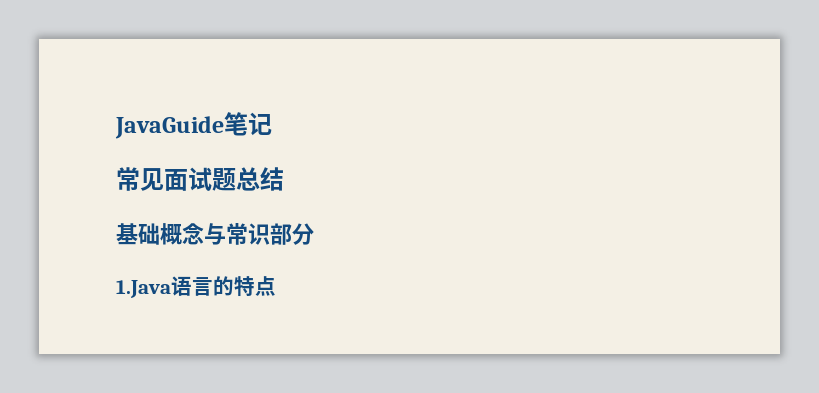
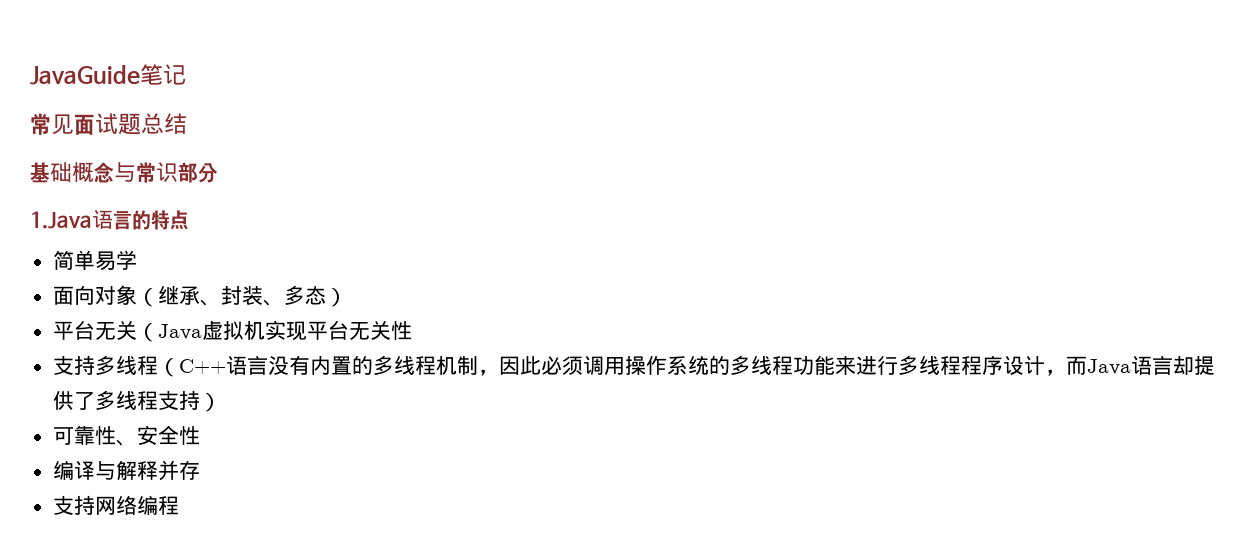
(276, 286) none -> [52,250,137,271] [52,285,347,307] [52,320,412,342] [52,355,1215,377] [52,390,221,412] [52,425,200,446] [52,460,200,481] [52,495,179,515] // 简单易学 // 面向对象（继承、封装、多态） // 平台无关（Java虚拟机实现平台无关性 // 支持多线程（C++语言没有内置的多线程机制，因此必须调用操作系统的多线程功能来进行多线程程序设计，而Java语言却提供了多线程支持） // 可靠性、安全性 // 编译与解释并存 // 支持网络编程

